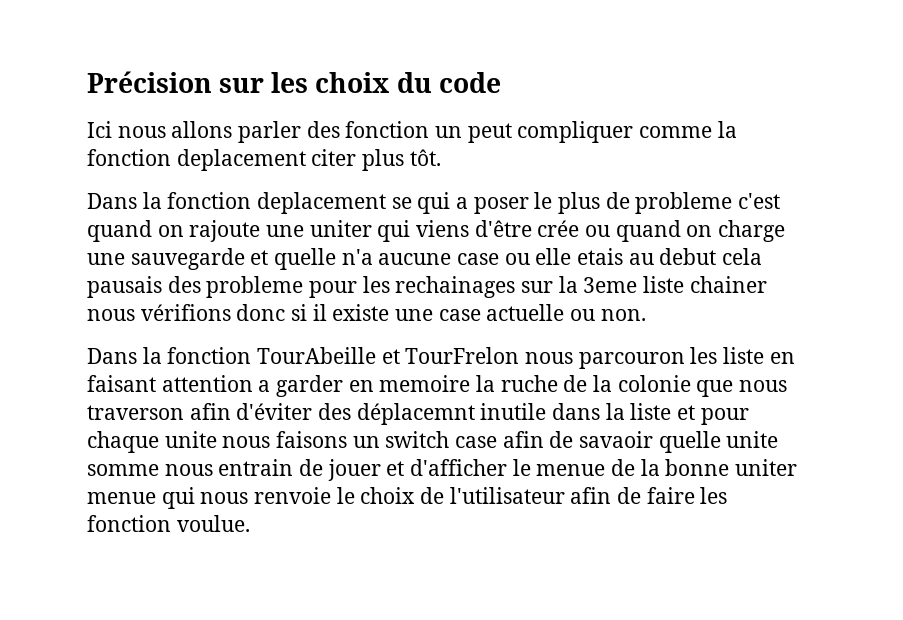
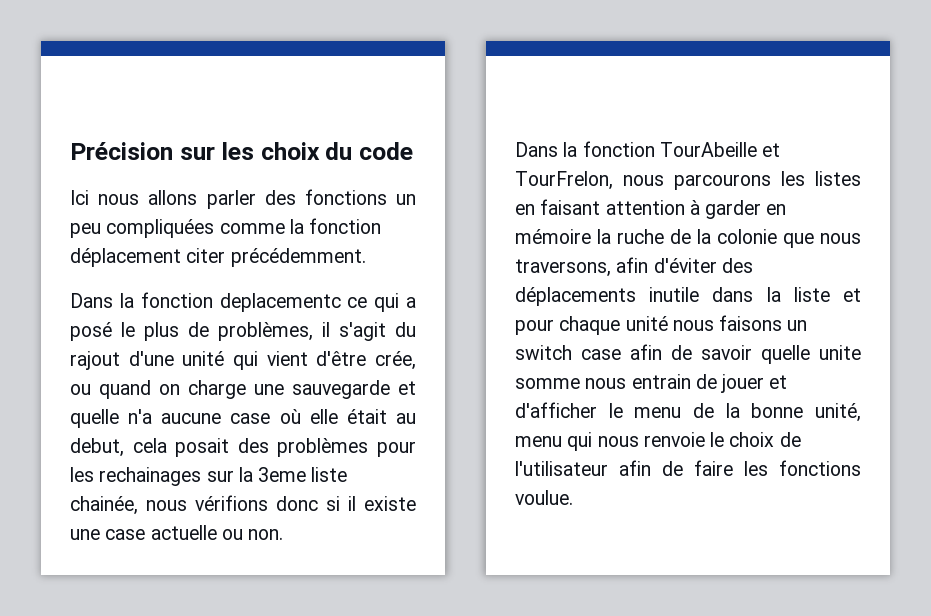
[345,121,737,143] [87,149,441,171] [87,192,412,214] fonction un peut compliquer comme la fonction deplacement citer plus tôt. // Dans la fonction deplacement se -> [304,189,416,205] [70,218,382,238] [70,248,366,267] [70,292,368,312] fonctions un peu compliquées comme la fonction déplacement citer précédemment. // Dans la fonction deplacementc ce
[473,197,529,214] poser -> [70,322,112,341] posé
[635,192,781,214] [87,220,580,242] probleme c'est quand on rajoute une uniter qui viens d'être crée -> [218,322,416,341] [70,351,416,370] problèmes, il s'agit du rajout d'une unité qui vient d'être crée,
[504,248,763,265] [87,276,304,298] ou elle etais au debut cela pausais des probleme -> [279,409,416,424] [70,438,369,457] où elle était au debut, cela posait des problèmes
[689,276,767,293] chainer -> [70,496,138,515] chainée,
[405,347,765,369] TourFrelon nous parcouron les liste -> [515,171,861,190] TourFrelon, nous parcourons les listes
[258,380,271,392] a -> [689,200,700,215] à
[379,375,471,392] memoire -> [515,229,591,244] mémoire
[87,405,184,420] traverson -> [515,259,611,277] traversons,
[356,403,475,425] déplacemnt -> [515,287,636,306] déplacements
[164,431,217,448] unite -> [625,316,668,331] unité
[579,431,654,448] savaoir -> [701,345,752,360] savoir
[536,464,606,476] menue -> [634,407,682,418] menu
[735,459,798,476] [87,492,156,504] uniter menue -> [815,403,861,422] [515,436,562,447] unité, menu
[87,515,171,532] fonction -> [779,460,861,476] fonctions

